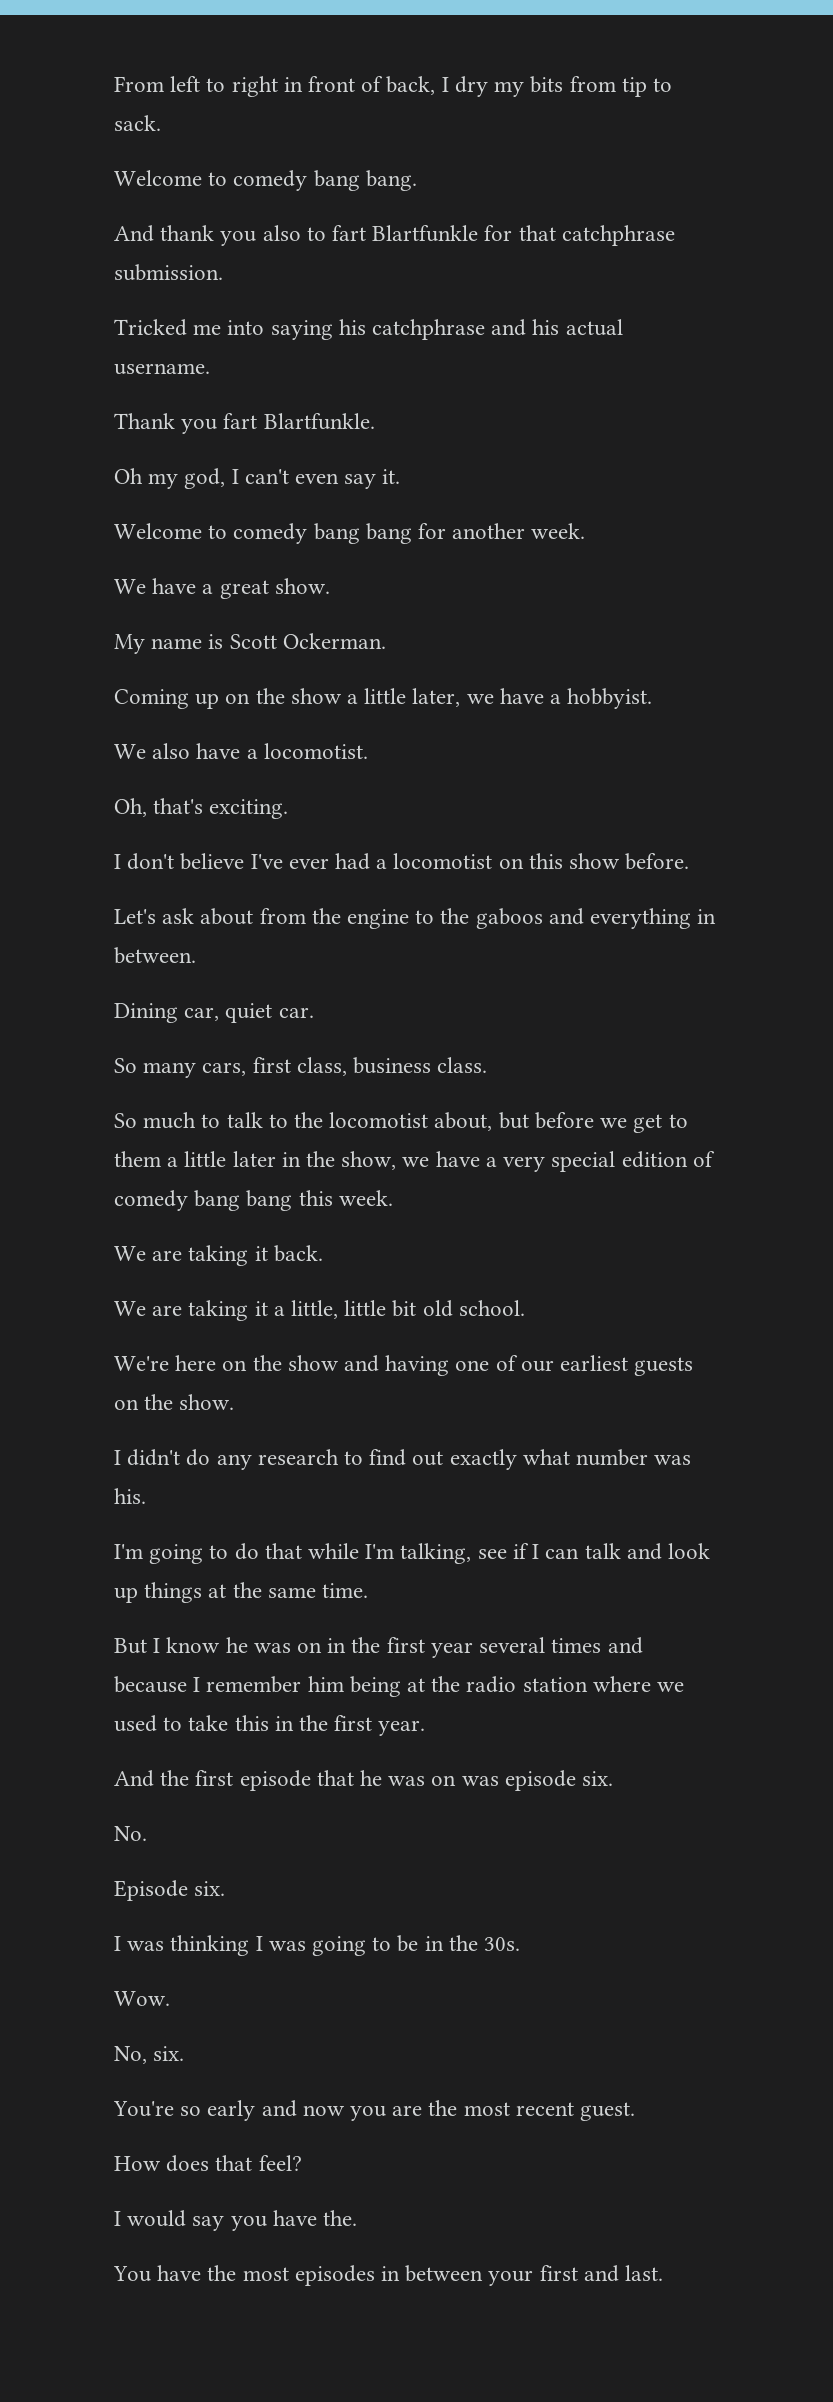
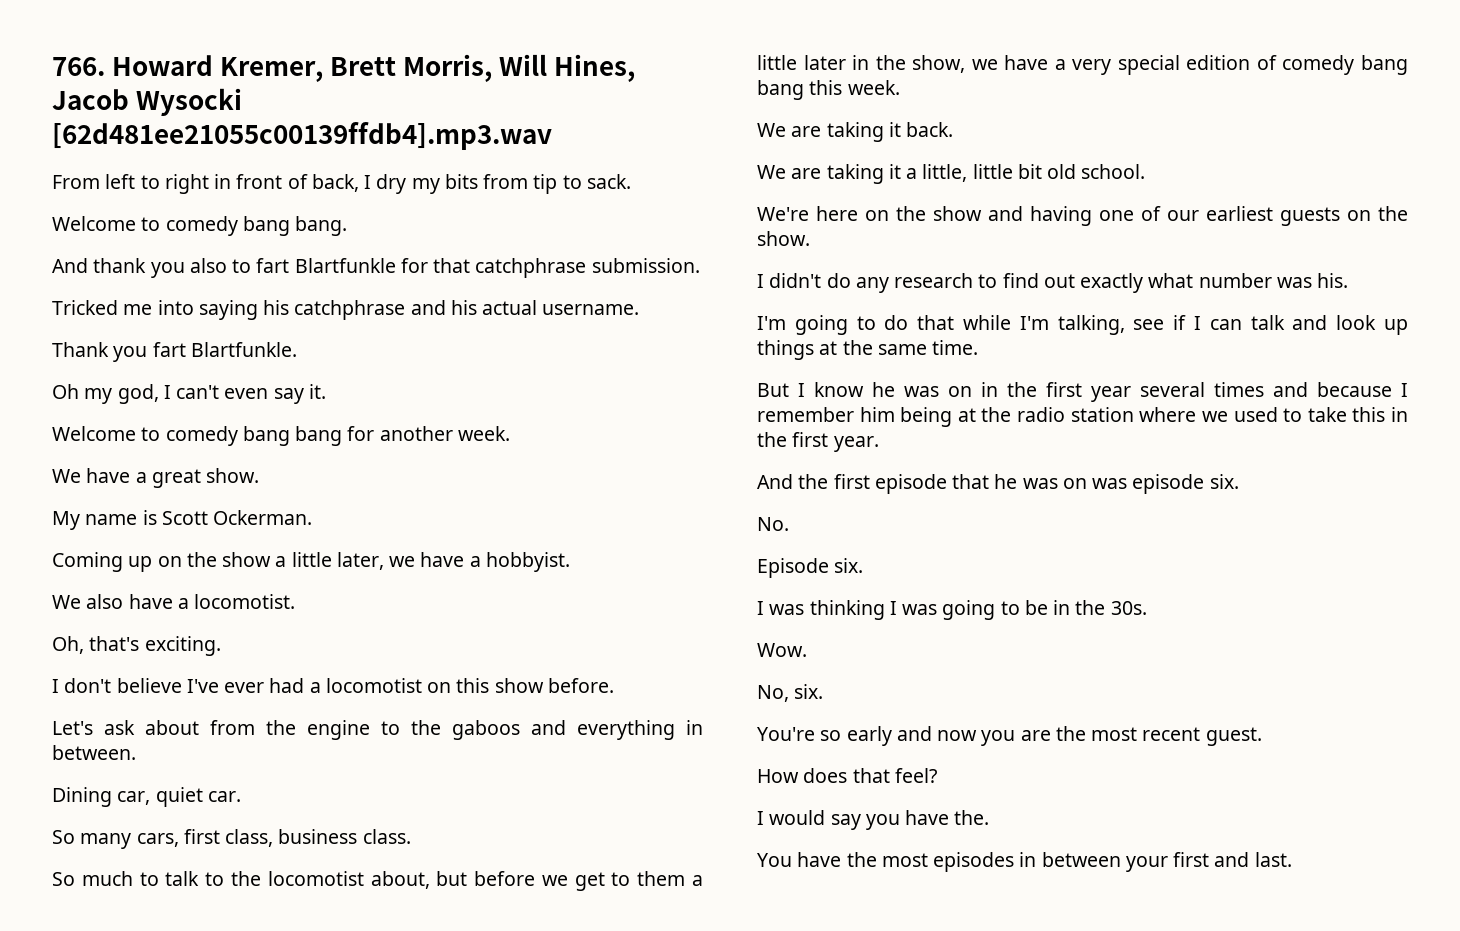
(114, 84) none -> [52,54,636,82] [52,88,243,116] [52,122,552,150] 766. Howard Kremer, Brett Morris, Will Hines, Jacob Wysocki [62d481ee21055c00139ffdb4].mp3.wav //

